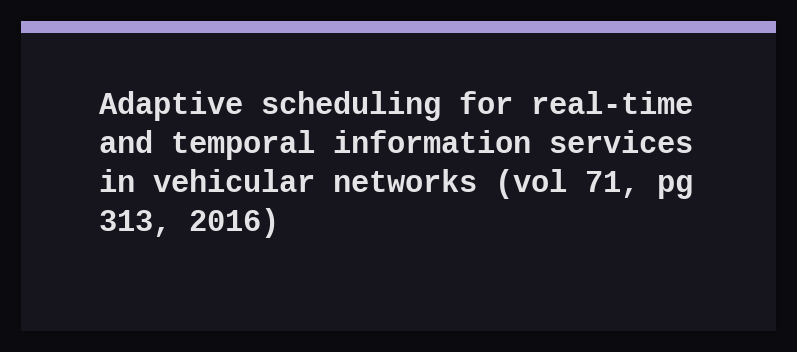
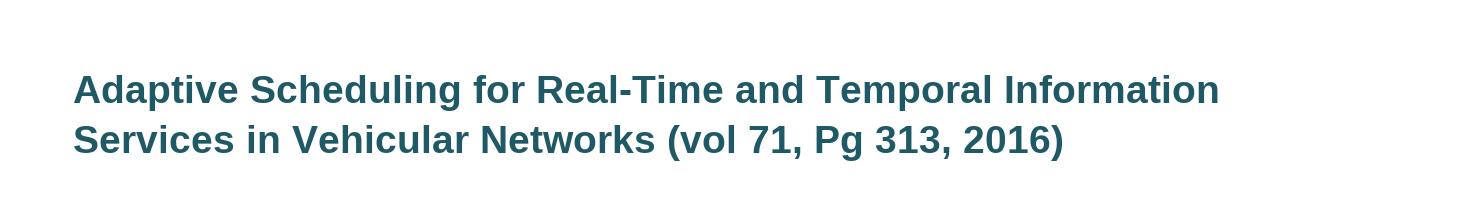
[261,91,693,121] [99,130,693,160] [99,169,477,192] scheduling for real-time and temporal information services in vehicular networks -> [250,75,1220,111] [73,125,656,153] Scheduling for Real-Time and Temporal Information Services in Vehicular Networks
[657,175,693,199] pg -> [814,126,864,161] Pg

